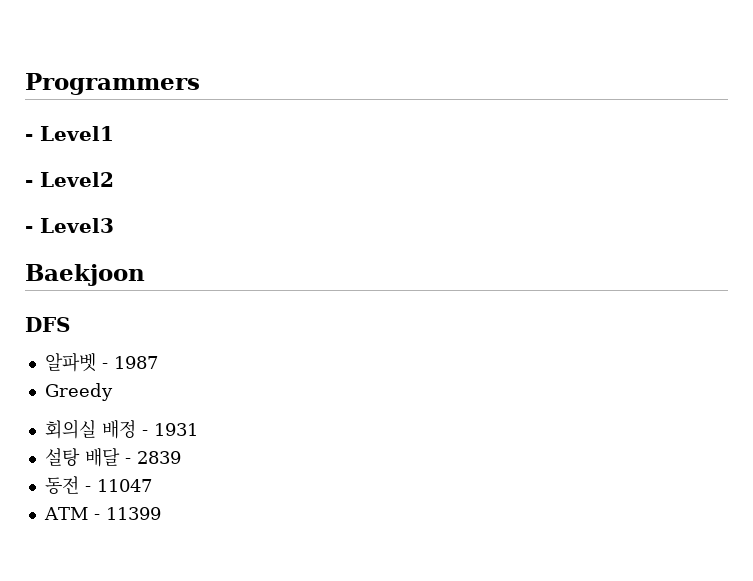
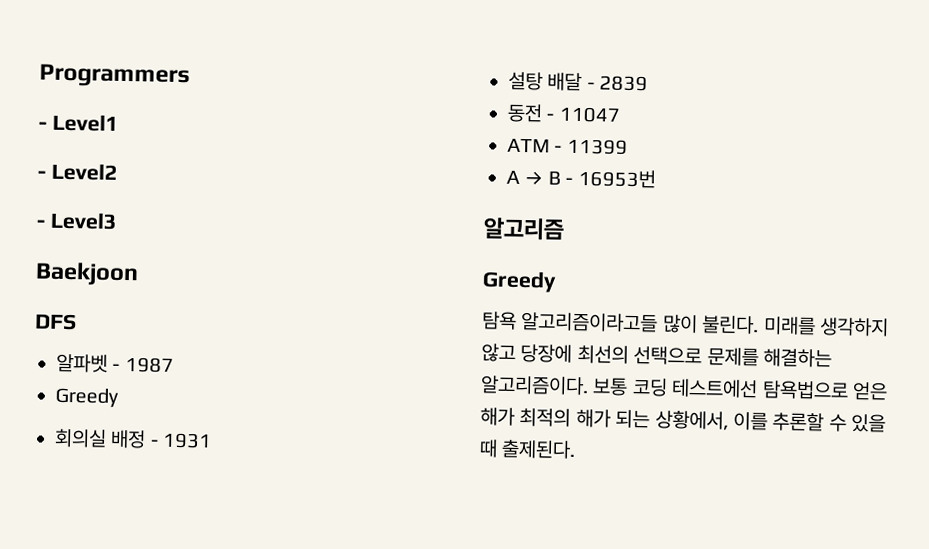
(161, 513) none -> [506,168,656,189] [483,217,564,241] [482,270,557,293] [482,311,889,337] [481,343,832,368] [480,375,888,401] [480,407,887,433] [479,439,577,459] // A → B - 16953번 // 알고리즘 // Greedy // 탐욕 알고리즘이라고들 많이 불린다. 미래를 생각하지 않고 당장에 최선의 선택으로 문제를 해결하는 알고리즘이다. 보통 코딩 테스트에선 탐욕법으로 얻은 해가 최적의 해가 되는 상황에서, 이를 추론할 수 있을 때 출제된다.

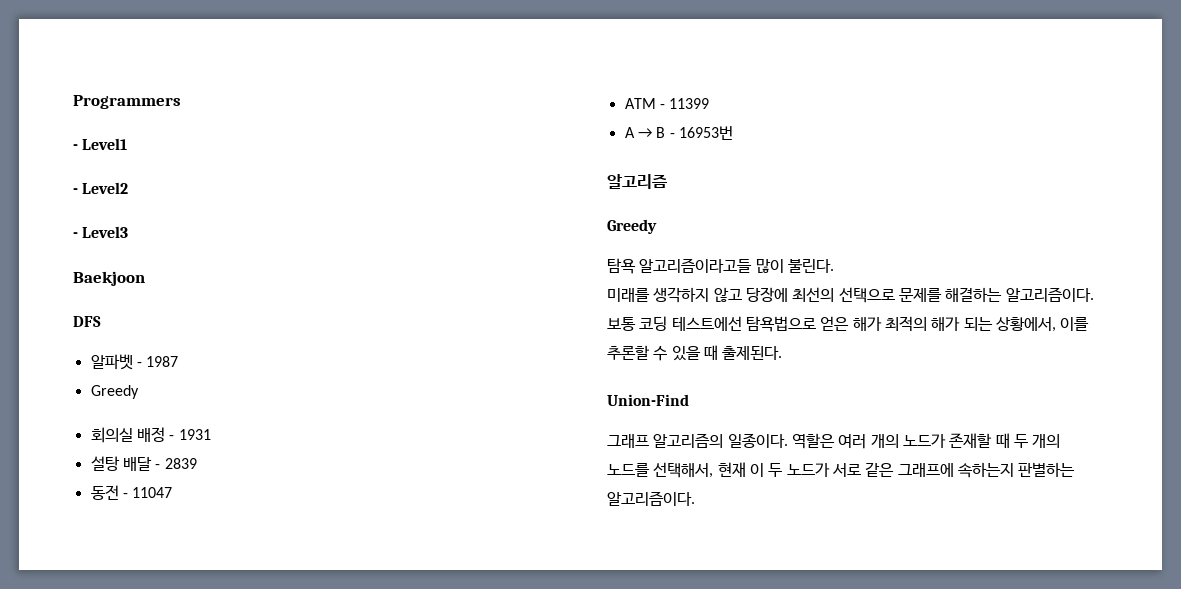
(760, 325) none -> (834, 266) //
(577, 449) none -> [607,394,689,406] [607,433,1061,449] [607,462,1076,478] [607,491,695,506] // Union-Find // 그래프 알고리즘의 일종이다. 역할은 여러 개의 노드가 존재할 때 두 개의 노드를 선택해서, 현재 이 두 노드가 서로 같은 그래프에 속하는지 판별하는 알고리즘이다.

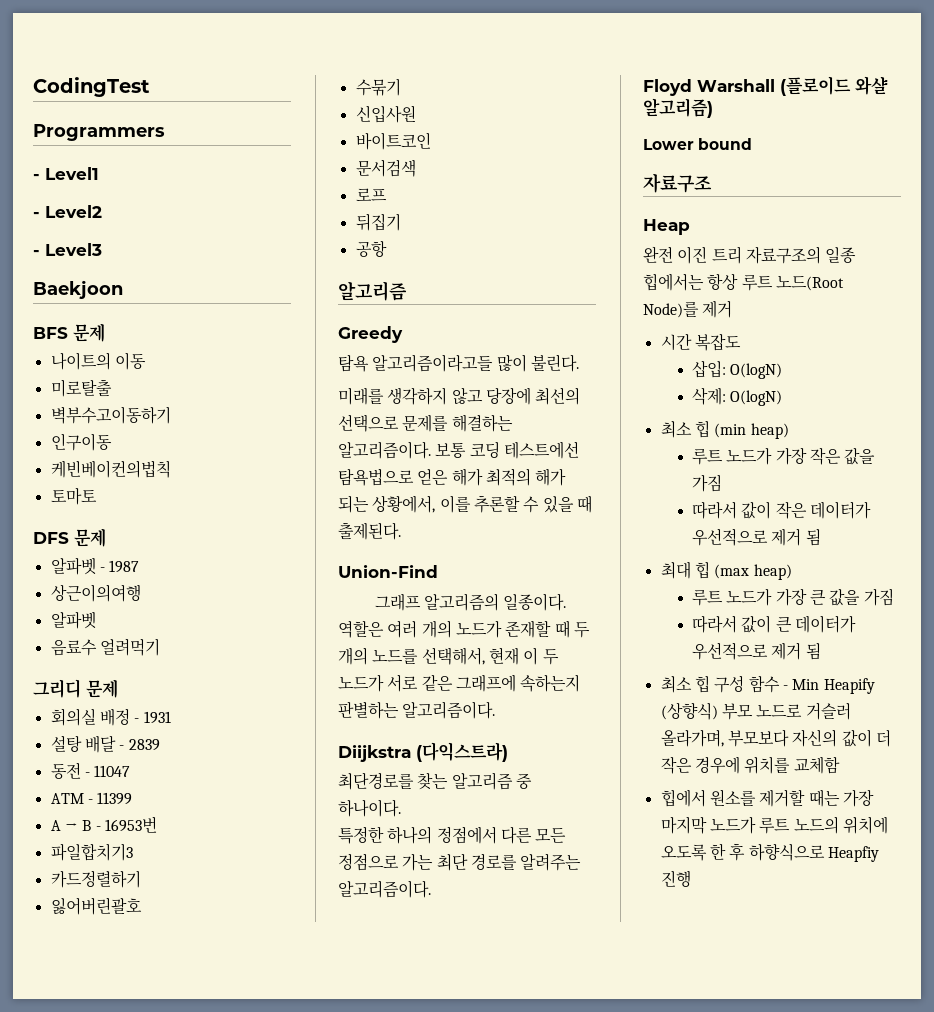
(73, 102) none -> [33,77,150,97] CodingTest //
(145, 278) none -> [33,323,105,342] [50,352,146,370] [50,379,112,397] [50,406,171,424] [50,433,112,451] [50,460,171,478] [50,487,97,505] // BFS 문제 // 나이트의 이동 // 미로탈출 // 벽부수고이동하기 // 인구이동 // 케빈베이컨의법칙 // 토마토
(101, 321) none -> [74,528,106,547] 문제
[90,385,139,399] Greedy -> [50,584,141,602] [50,611,96,629] [50,638,160,656] [33,679,118,698] 상근이의여행 // 알파벳 // 음료수 얼려먹기 // 그리디 문제
(733, 133) none -> [50,843,133,861] [50,870,141,888] [50,897,142,915] [355,78,401,96] [355,105,416,123] [355,132,431,150] [355,159,416,177] [355,188,387,202] [355,213,401,231] [355,240,387,257] // 파일합치기3 // 카드정렬하기 // 잃어버린괄호 // 수묶기 // 신입사원 // 바이트코인 // 문서검색 // 로프 // 뒤집기 // 공항
(695, 498) none -> [338,742,508,762] [338,772,532,790] [338,799,401,817] [338,826,567,844] [338,853,582,871] [338,880,431,898] [643,76,888,96] [643,98,713,118] [643,138,753,150] [643,173,712,193] [643,219,690,235] [643,246,857,264] [643,273,844,291] [643,300,733,318] [660,333,741,351] [692,360,783,379] [692,387,783,406] [660,420,789,439] [692,447,876,465] [692,474,723,492] [692,501,871,519] [692,528,821,546] [660,561,792,580] [692,588,894,606] [692,615,856,633] [692,642,821,660] [660,675,875,694] [660,702,851,720] [660,729,891,747] [660,756,840,774] [660,789,874,807] [660,816,888,834] [660,843,879,862] [660,870,691,887] // Diijkstra (다익스트라) // 최단경로를 찾는 알고리즘 중 하나이다. // 특정한 하나의 정점에서 다른 모든 정점으로 가는 최단 경로를 알려주는 알고리즘이다. // Floyd Warshall (플로이드 와샬 알고리즘) // Lower bound // 자료구조 // Heap // 완전 이진 트리 자료구조의 일종 힙에서는 항상 루트 노드(Root Node)를 제거 // 시간 복잡도 // 삽입: O(logN) // 삭제: O(logN) // 최소 힙 (min heap) // 루트 노드가 가장 작은 값을 가짐 // 따라서 값이 작은 데이터가 우선적으로 제거 됨 // 최대 힙 (max heap) // 루트 노드가 가장 큰 값을 가짐 // 따라서 값이 큰 데이터가 우선적으로 제거 됨 // 최소 힙 구성 함수 - Min Heapify (상향식) 부모 노드로 거슬러 올라가며, 부모보다 자신의 값이 더 작은 경우에 위치를 교체함 // 힙에서 원소를 제거할 때는 가장 마지막 노드가 루트 노드의 위치에 오도록 한 후 하향식으로 Heapfiy 진행

